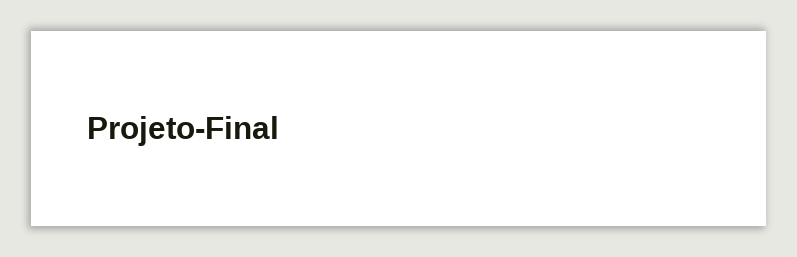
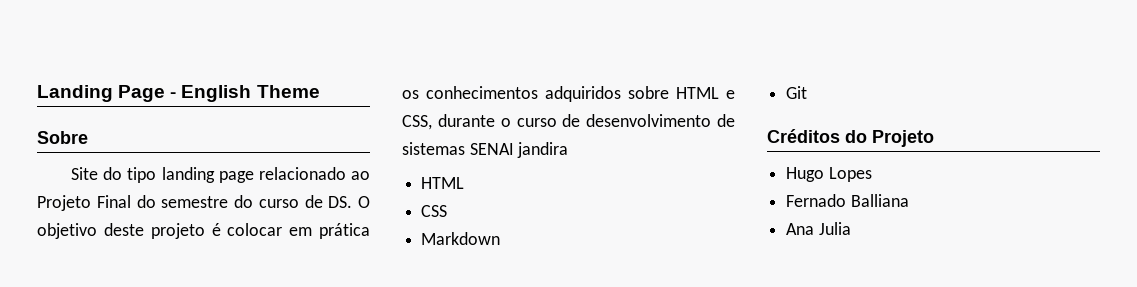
[87,116,279,146] Projeto-Final -> [37,85,320,102] [37,131,88,144] [71,167,370,183] [37,195,370,211] [37,223,370,239] [402,86,735,102] [402,114,735,130] [402,142,569,158] [421,177,465,189] [421,205,448,217] [421,232,501,245] [786,86,808,99] [767,129,934,147] [786,167,872,182] [786,194,909,207] [786,222,851,235] Landing Page - English Theme // Sobre // Site do tipo landing page relacionado ao Projeto Final do semestre do curso de DS. O objetivo deste projeto é colocar em prática os conhecimentos adquiridos sobre HTML e CSS, durante o curso de desenvolvimento de sistemas SENAI jandira // HTML // CSS // Markdown // Git // Créditos do Projeto // Hugo Lopes // Fernado Balliana // Ana Julia

